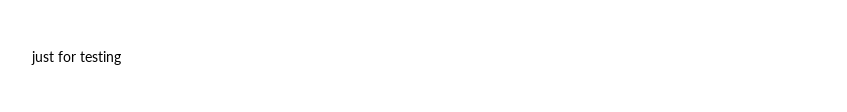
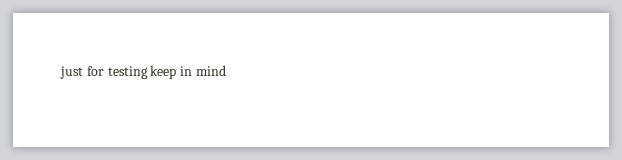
(121, 58) none -> [150,65,226,79] keep in mind

